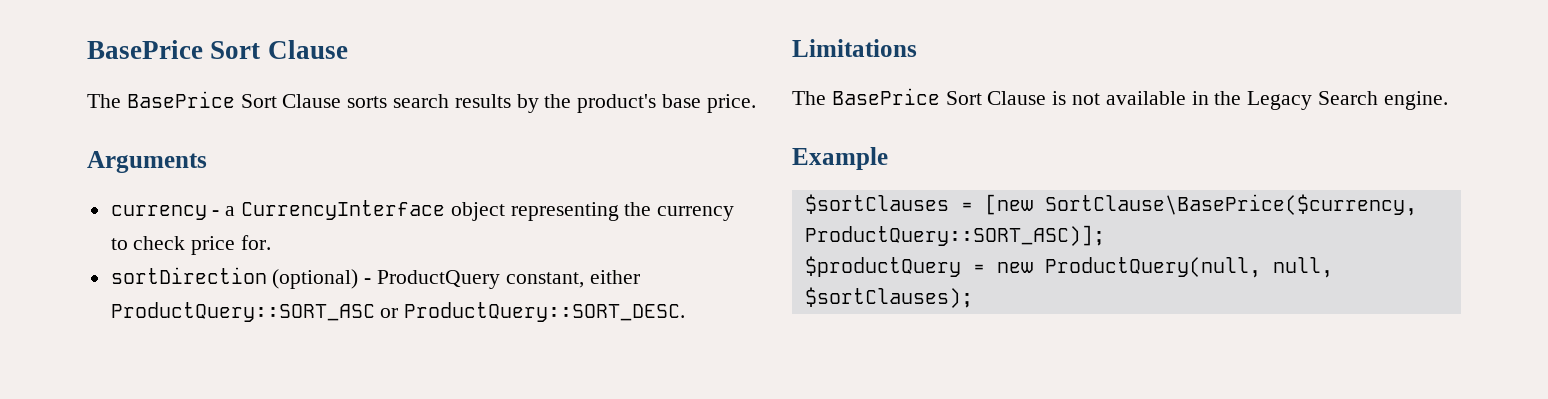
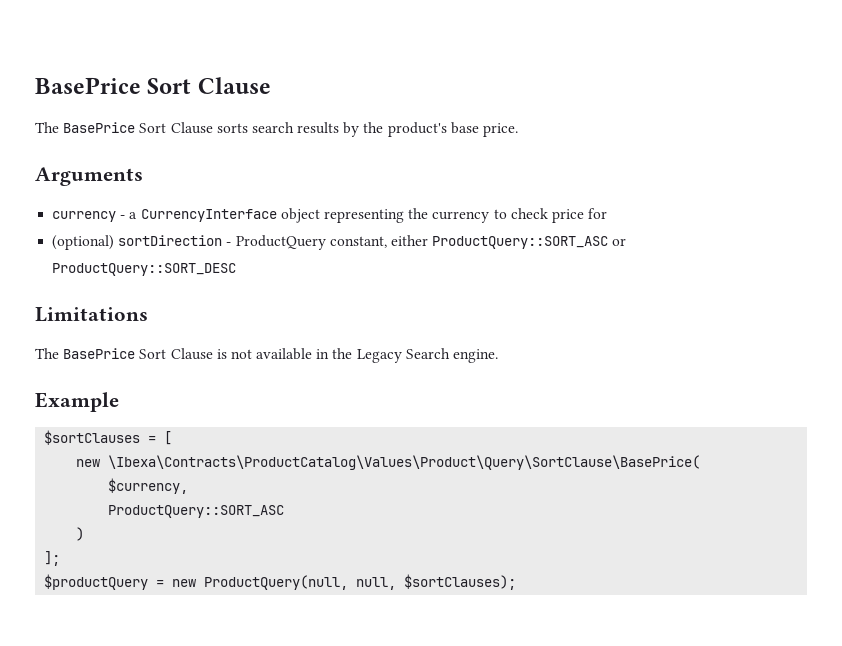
[241,235,272,250] [110,267,359,289] for. // sortDirection (optional) -> [588,208,608,219] [52,235,223,250] for // (optional) sortDirection
[404,302,686,322] ProductQuery::SORT_DESC. -> [52,263,237,276] ProductQuery::SORT_DESC
[984,194,1417,216] [804,225,1105,246] [new SortClause\BasePrice($currency, ProductQuery::SORT_ASC)]; -> [164,431,173,445] [76,455,701,470] [108,478,189,494] [108,505,285,518] [76,527,85,541] [44,551,61,566] [ // new \Ibexa\Contracts\ProductCatalog\Values\Product\Query\SortClause\BasePrice( // $currency, // ProductQuery::SORT_ASC // ) // ];

